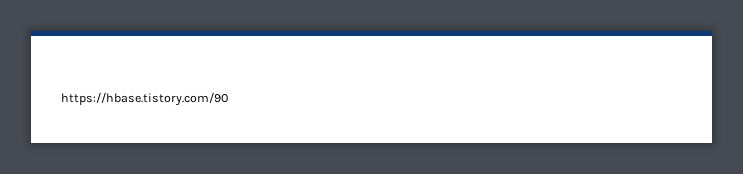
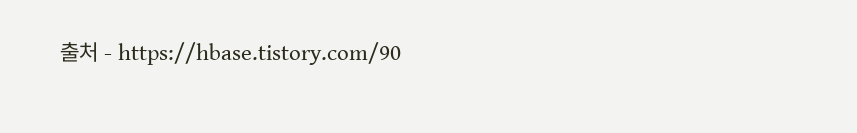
(61, 99) none -> [60,42,113,62] 출처 -

